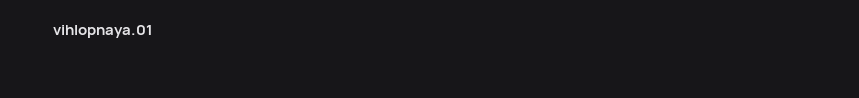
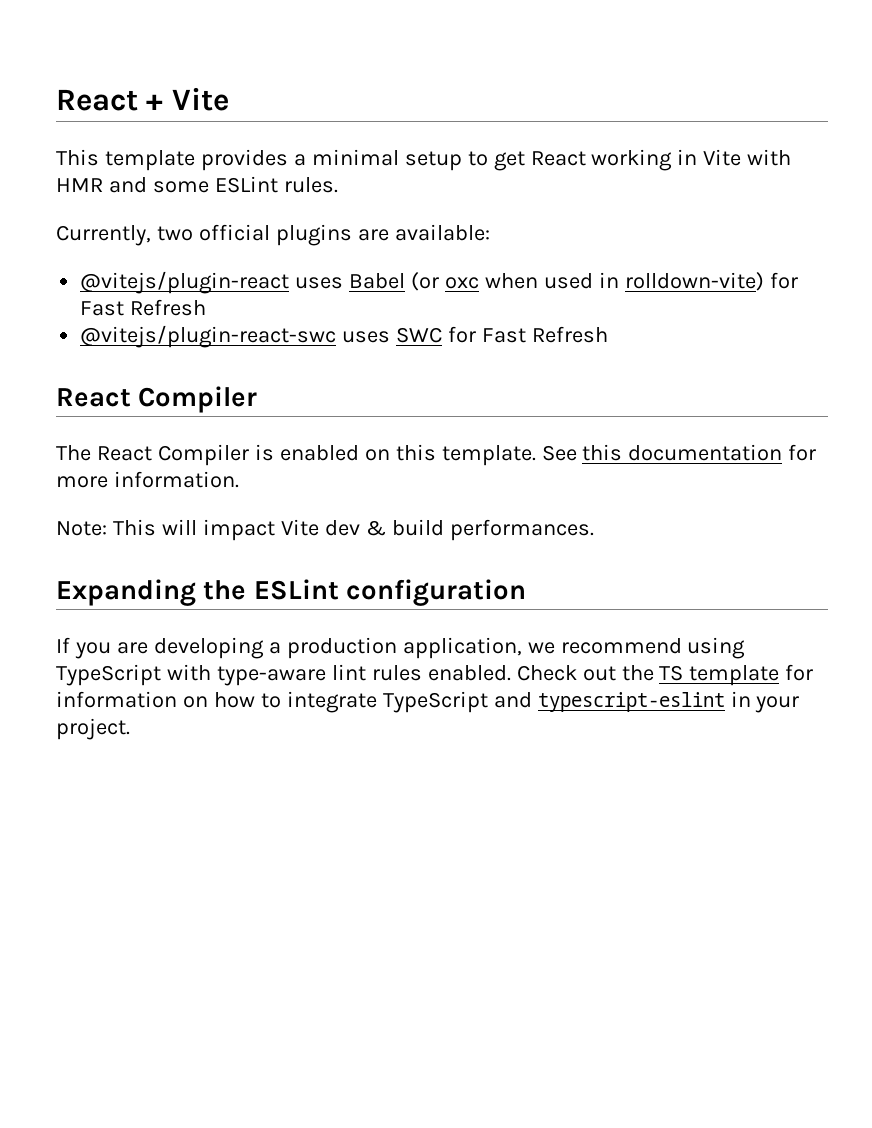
[53,25,153,38] vihlopnaya.01 -> [56,87,229,111] [56,149,792,171] [56,176,338,193] [56,224,490,246] [80,271,798,294] [80,299,207,316] [80,325,608,348] [56,386,258,413] [56,444,817,466] [56,471,239,488] [56,519,594,541] [56,579,527,606] [56,637,746,659] [56,664,814,686] [56,691,800,713] [56,718,130,740] React + Vite // This template provides a minimal setup to get React working in Vite with HMR and some ESLint rules. // Currently, two official plugins are available: // @vitejs/plugin-react uses Babel (or oxc when used in rolldown-vite) for Fast Refresh // @vitejs/plugin-react-swc uses SWC for Fast Refresh // React Compiler // The React Compiler is enabled on this template. See this documentation for more information. // Note: This will impact Vite dev & build performances. // Expanding the ESLint configuration // If you are developing a production application, we recommend using TypeScript with type-aware lint rules enabled. Check out the TS template for information on how to integrate TypeScript and typescript-eslint in your project.

